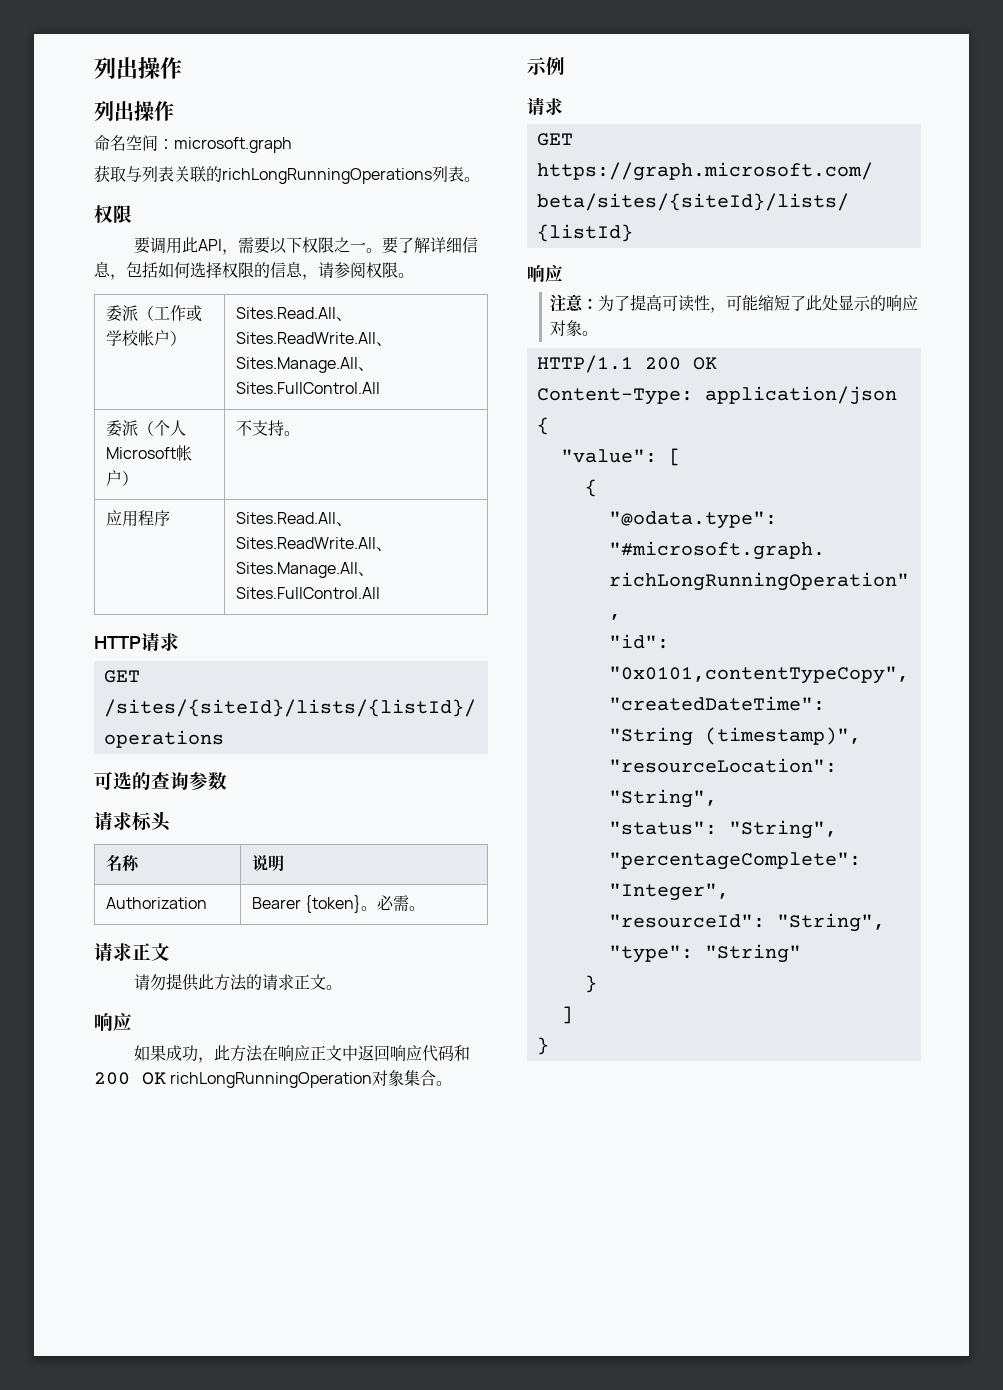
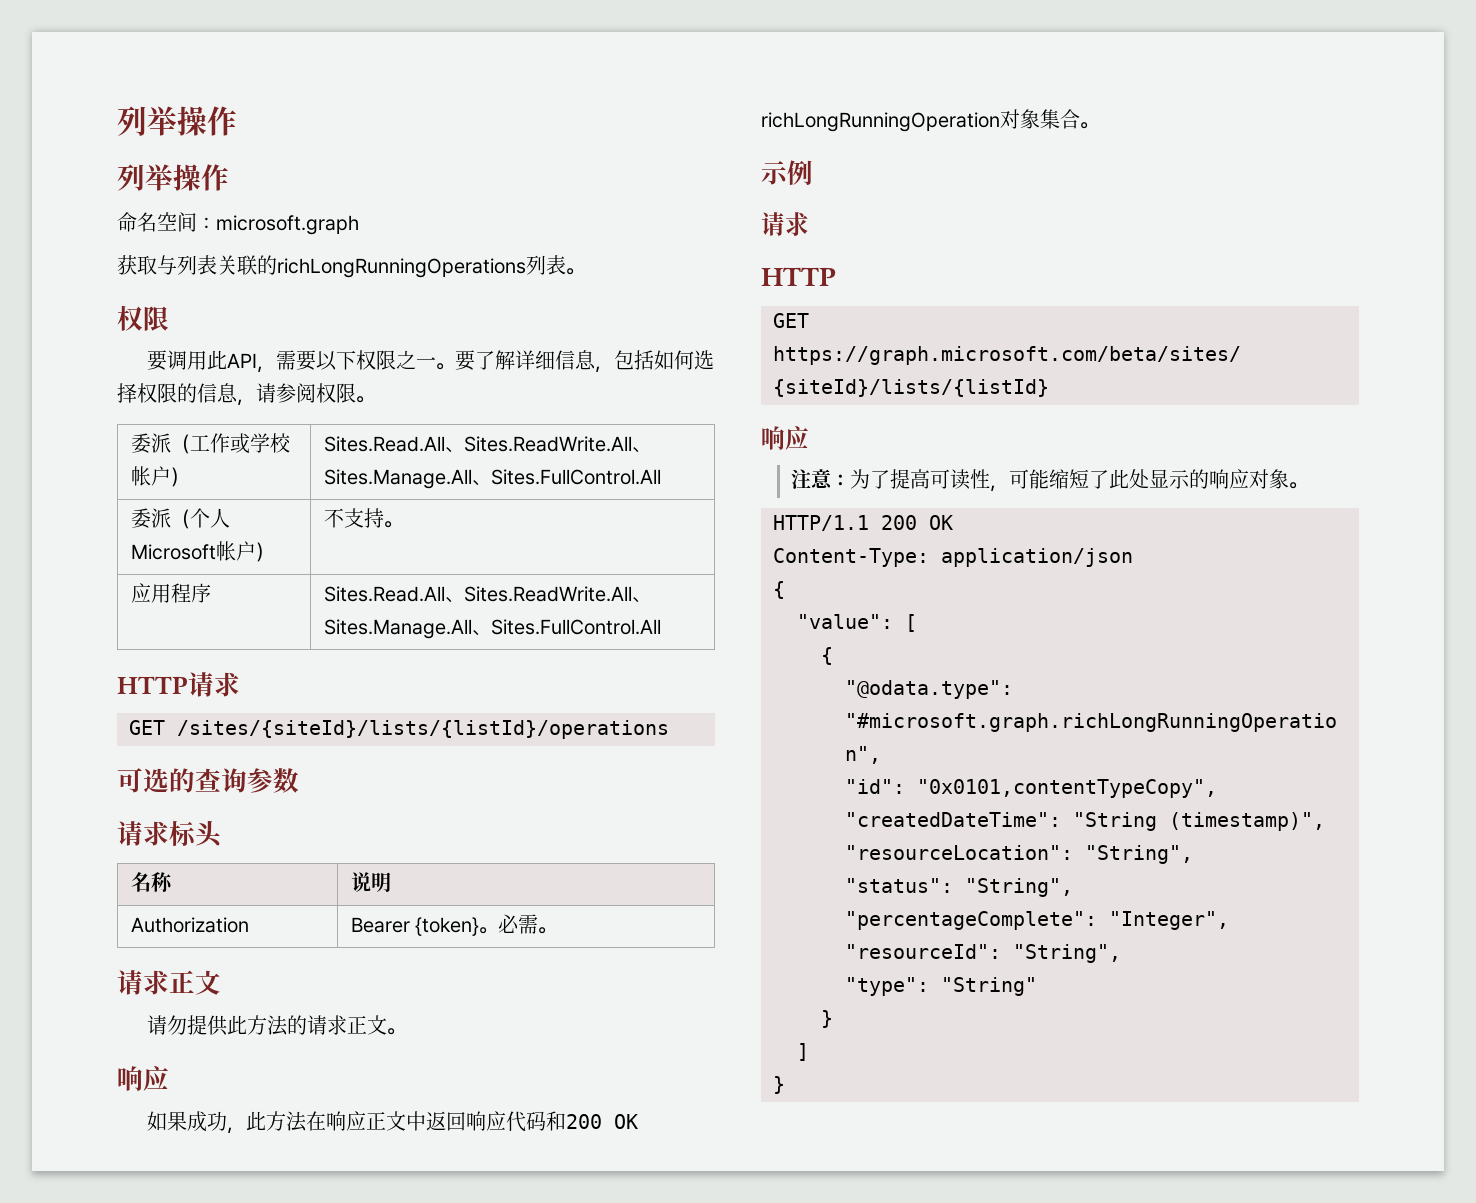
[94,57,138,79] 列出 -> [117,106,177,136] 列举
[114,101,134,121] 出 -> [145,164,173,191] 举
(563, 106) none -> [761,267,836,286] // HTTP

